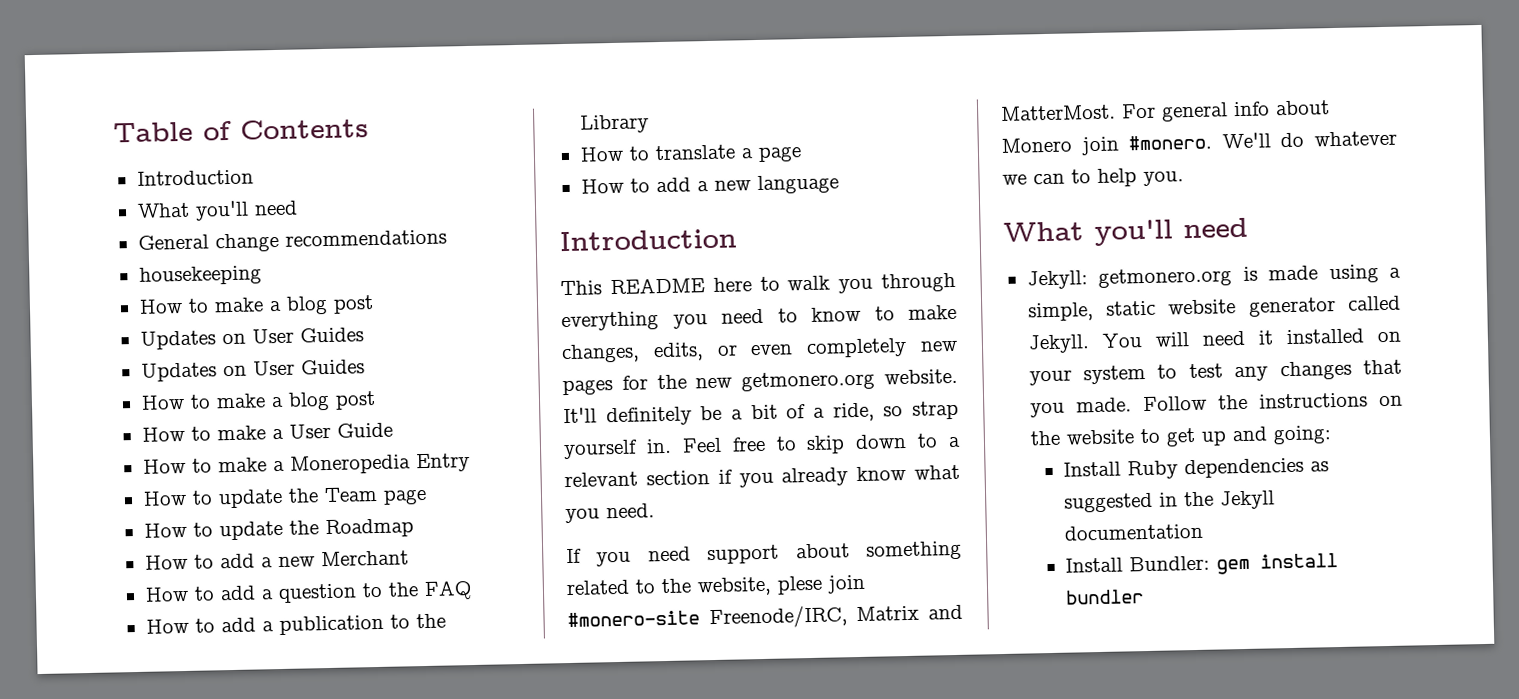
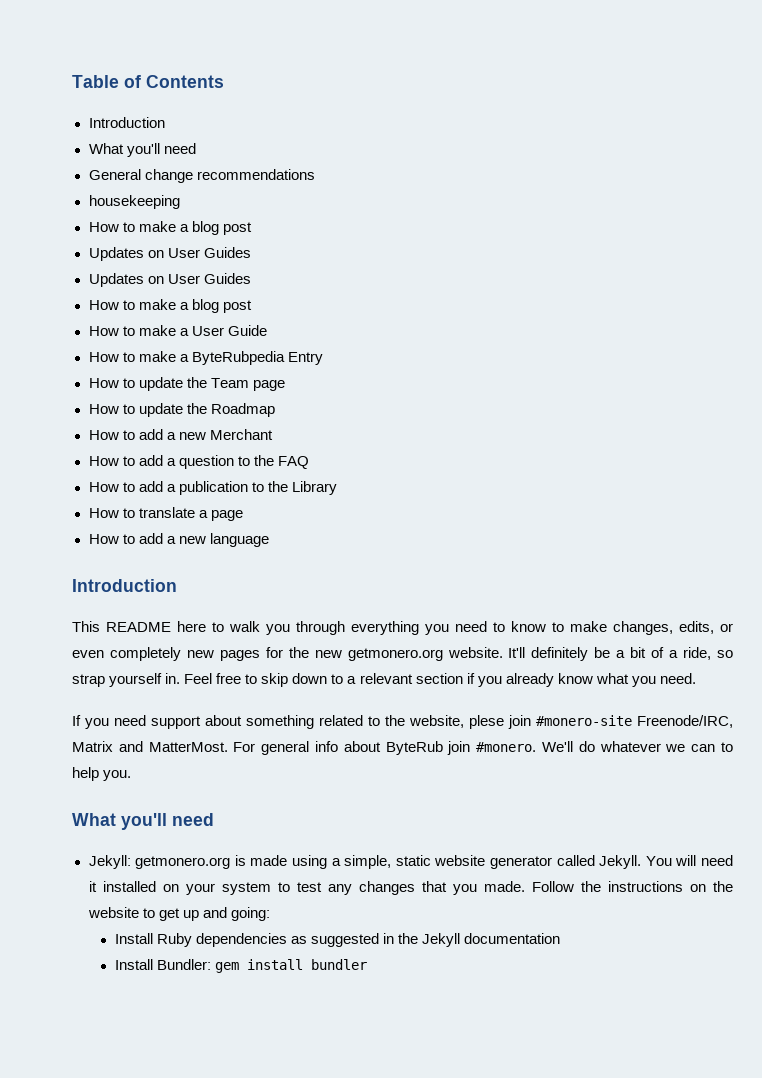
[289,454,411,475] Moneropedia -> [191,351,285,365] ByteRubpedia
[1001,137,1072,153] Monero -> [385,741,443,755] ByteRub

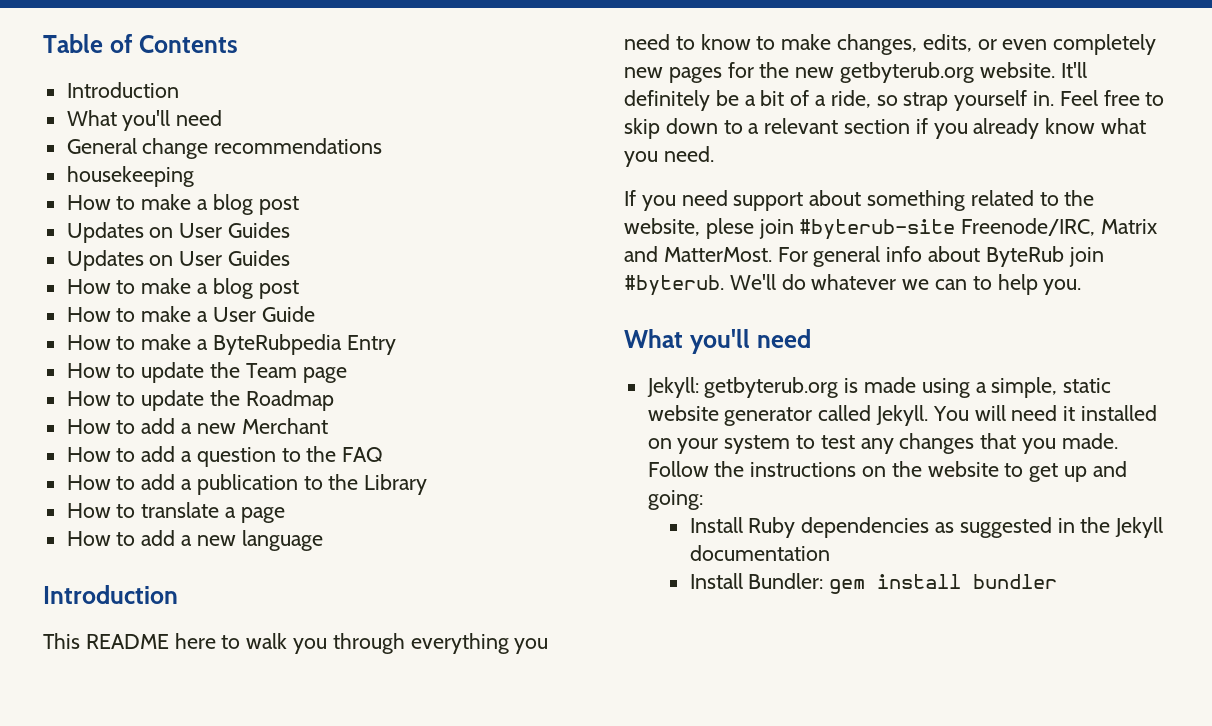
[347,648,443,661] getmonero.org -> [840,62,975,83] getbyterub.org
[536,715,632,726] #monero-site -> [799,219,956,240] #byterub-site
[476,742,537,752] #monero. -> [624,275,724,296] #byterub.
[135,856,231,869] getmonero.org -> [704,377,839,398] getbyterub.org

